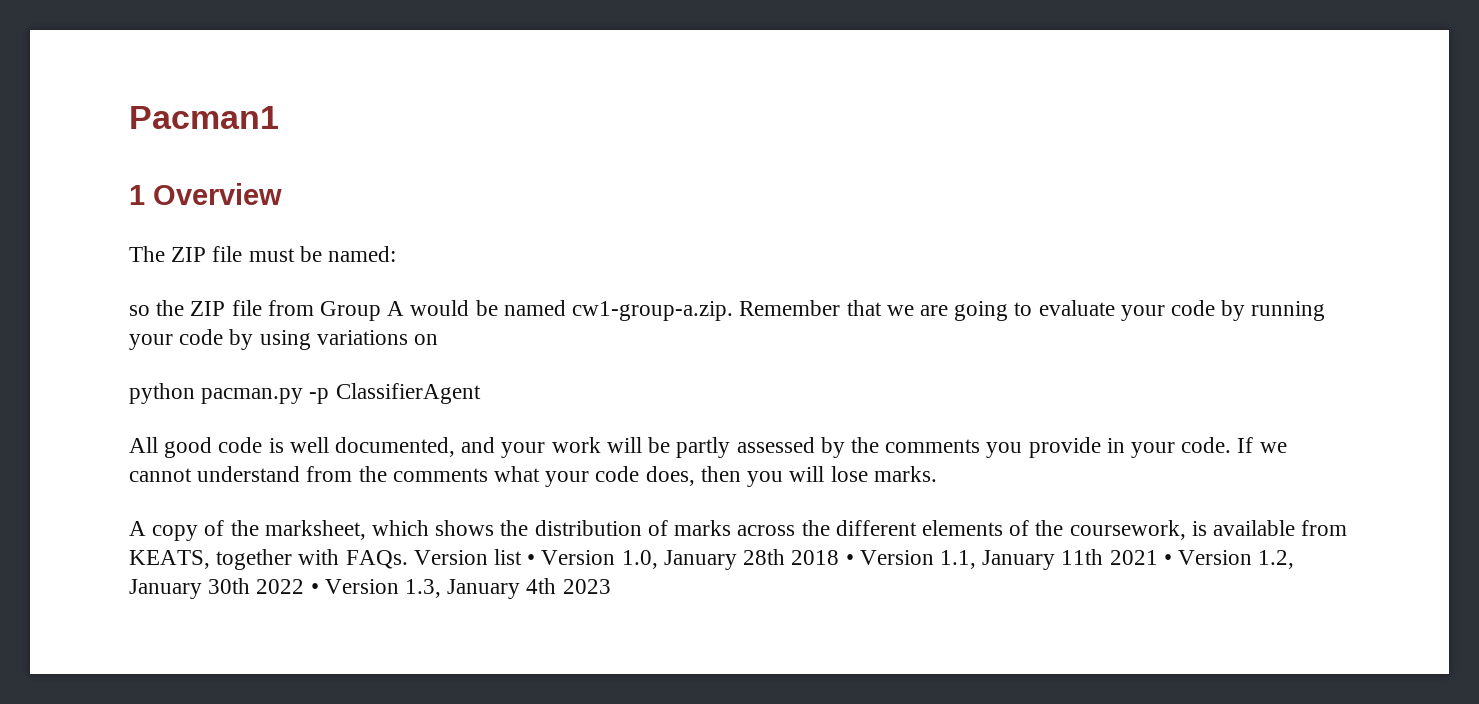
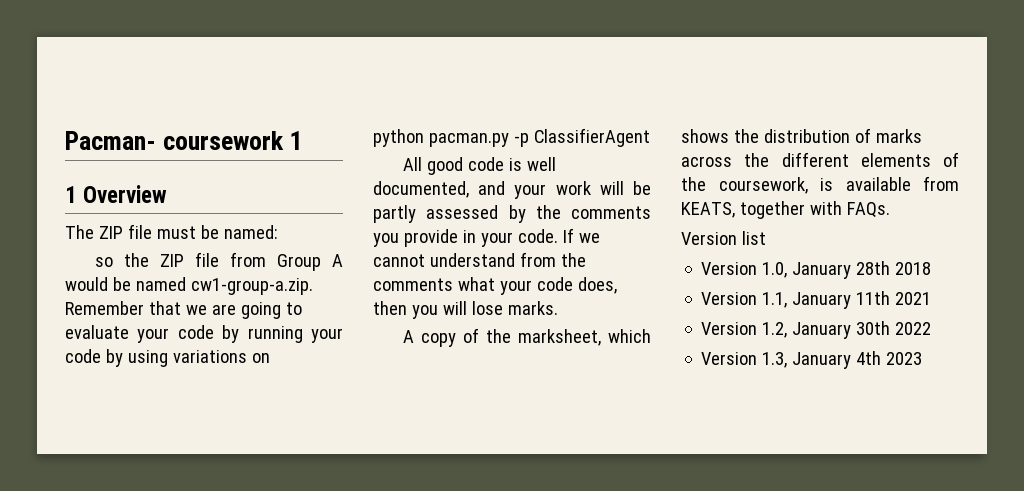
[129,106,279,129] Pacman1 -> [65,131,304,150] Pacman- coursework 1
(408, 559) none -> (890, 210) //
[527,554,536,565] • -> (766, 238) //
[845,554,854,565] • -> (932, 268) //
[1163,554,1172,565] • -> (932, 298) //
[310,583,319,594] • -> (932, 328) //

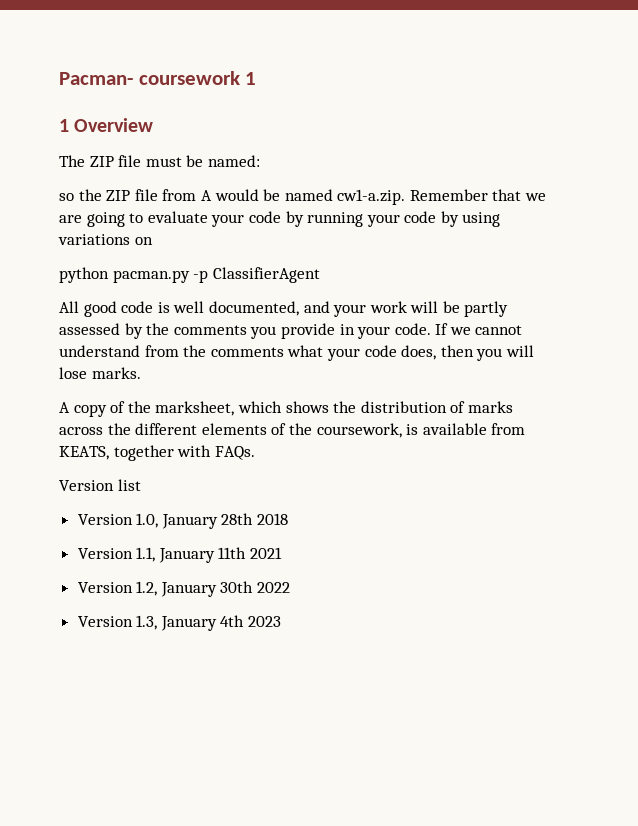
[276,254,321,271] Group -> (197, 195) none
[190,278,313,295] cw1-group-a.zip. -> [337,189,406,205] cw1-a.zip.

